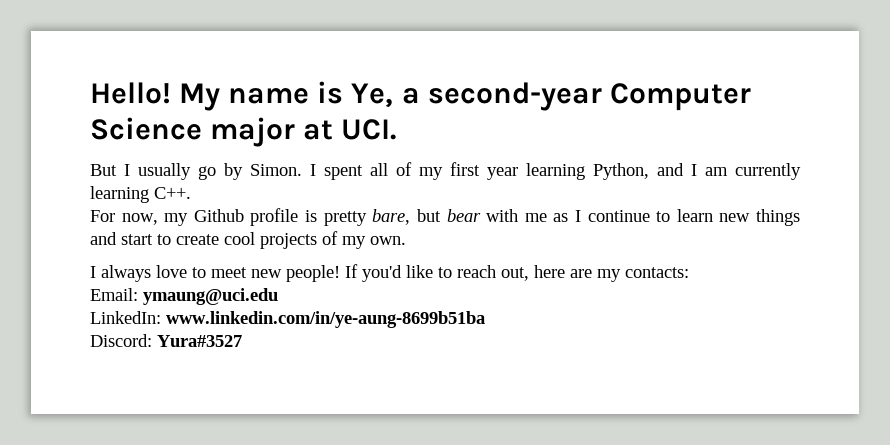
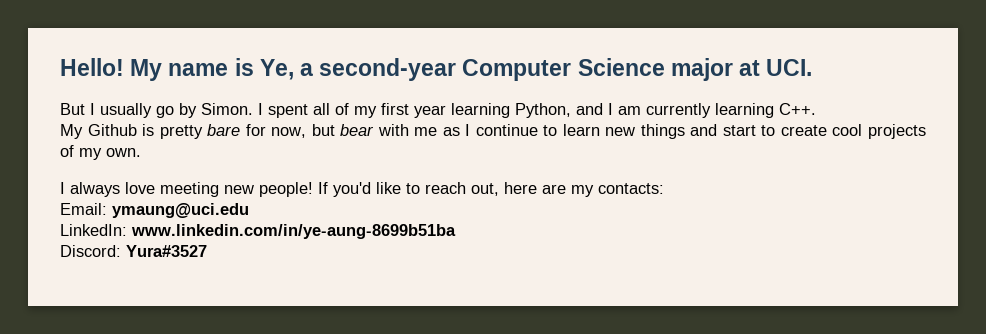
[90,208,411,226] For now, my Github profile is pretty bare, -> [60,124,307,139] My Github is pretty bare for now,
[192,267,247,278] to meet -> [160,182,219,197] meeting

